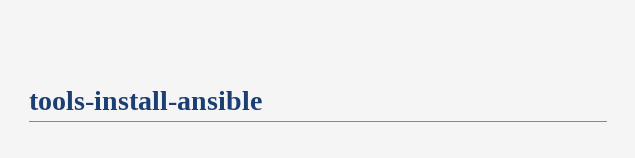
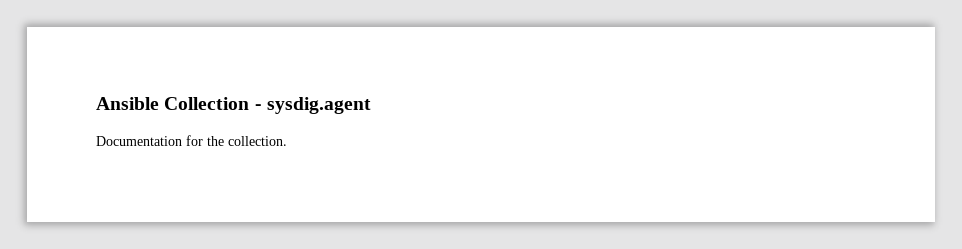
[29,91,262,110] tools-install-ansible -> [96,97,371,114] [96,135,287,146] Ansible Collection - sysdig.agent // Documentation for the collection.

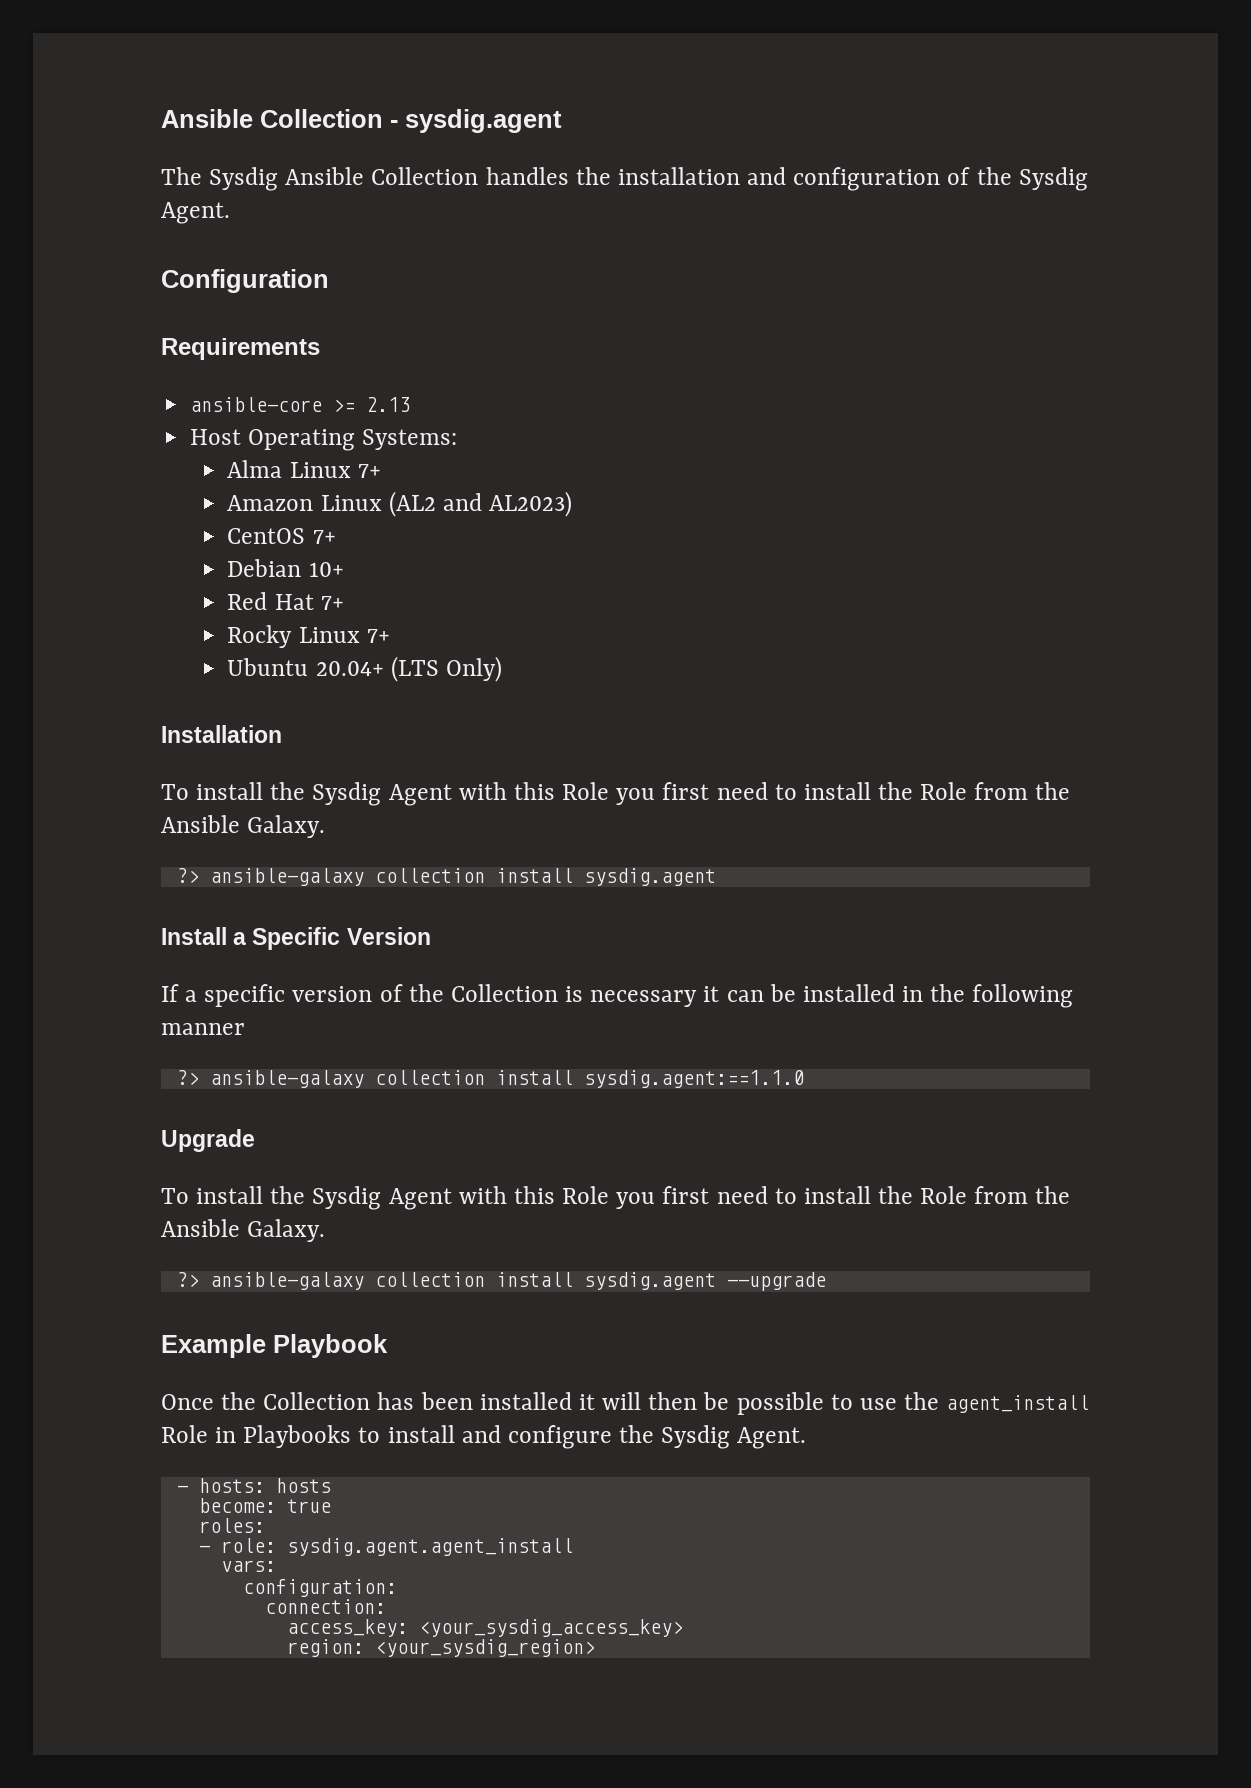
[96,135,287,146] Documentation for the collection. -> [161,167,1088,191] [161,202,230,224] [161,269,329,293] [161,338,320,360] [190,397,411,412] [190,429,458,451] [227,460,381,478] [227,491,573,517] [227,528,336,544] [227,559,344,577] [227,592,344,610] [227,625,390,648] [227,656,502,682] [161,725,282,743] [161,782,1071,806] [161,815,326,838] [176,868,716,886] [161,927,431,950] [161,984,1074,1008] [161,1023,245,1035] [176,1070,804,1088] [161,1129,255,1152] [161,1186,1071,1210] [161,1219,326,1242] [176,1272,826,1291] [161,1334,388,1358] [161,1392,1090,1415] [161,1425,807,1449] [176,1478,331,1493] [198,1498,331,1513] [198,1518,265,1533] [198,1538,573,1556] [220,1560,276,1572] [242,1579,397,1597] [264,1599,386,1614] [286,1619,683,1637] [286,1639,595,1657] The Sysdig Ansible Collection handles the installation and configuration of the Sysdig Agent. // Configuration // Requirements // ansible-core >= 2.13 // Host Operating Systems: // Alma Linux 7+ // Amazon Linux (AL2 and AL2023) // CentOS 7+ // Debian 10+ // Red Hat 7+ // Rocky Linux 7+ // Ubuntu 20.04+ (LTS Only) // Installation // To install the Sysdig Agent with this Role you first need to install the Role from the Ansible Galaxy. // ?> ansible-galaxy collection install sysdig.agent // Install a Specific Version // If a specific version of the Collection is necessary it can be installed in the following manner // ?> ansible-galaxy collection install sysdig.agent:==1.1.0 // Upgrade // To install the Sysdig Agent with this Role you first need to install the Role from the Ansible Galaxy. // ?> ansible-galaxy collection install sysdig.agent --upgrade // Example Playbook // Once the Collection has been installed it will then be possible to use the agent_install Role in Playbooks to install and configure the Sysdig Agent. // - hosts: hosts // become: true // roles: // - role: sysdig.agent.agent_install // vars: // configuration: // connection: // access_key: <your_sysdig_access_key> // region: <your_sysdig_region>

